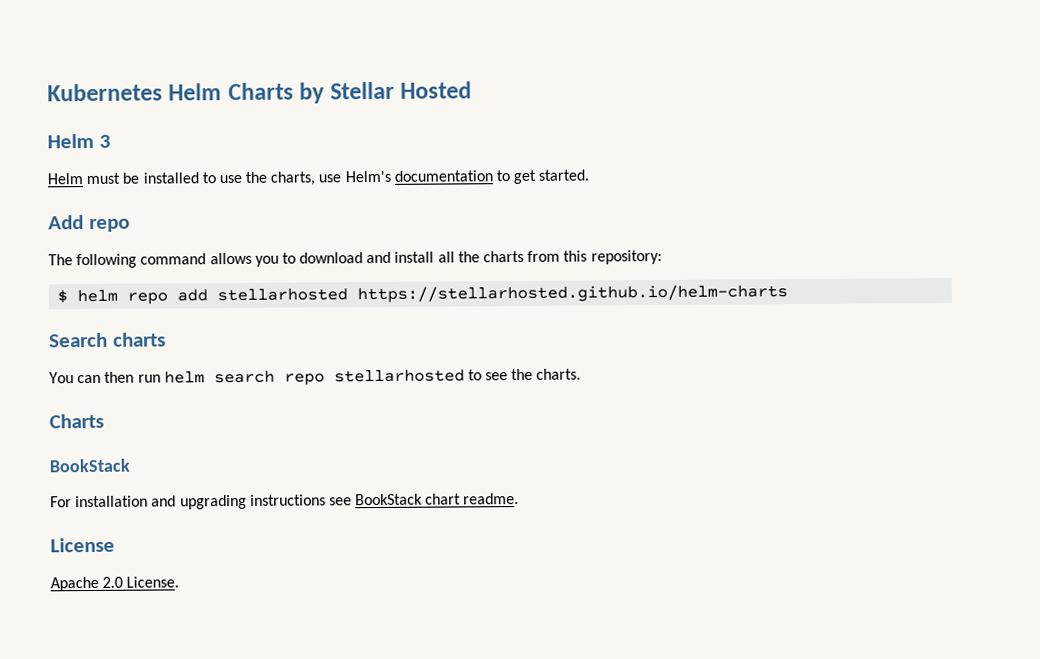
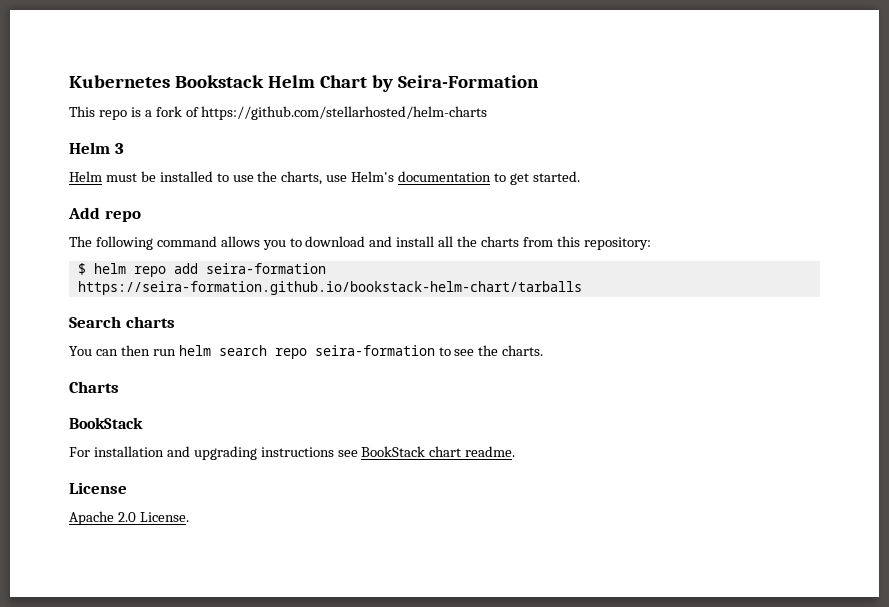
[168,81,473,104] Helm Charts by Stellar Hosted -> [174,75,539,92] [69,106,488,120] Bookstack Helm Chart by Seira-Formation // This repo is a fork of https://github.com/stellarhosted/helm-charts
[217,284,789,304] stellarhosted https://stellarhosted.github.io/helm-charts -> [205,263,326,274] [77,281,582,295] seira-formation https://seira-formation.github.io/bookstack-helm-chart/tarballs
[333,369,465,383] stellarhosted -> [314,345,435,356] seira-formation

